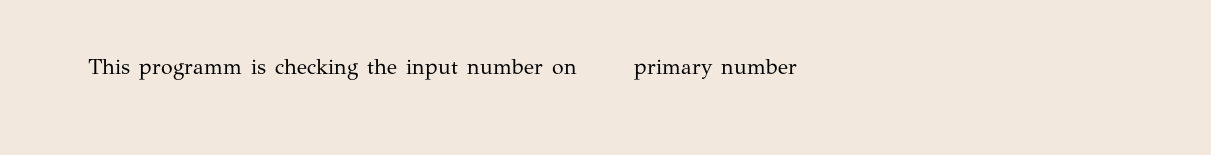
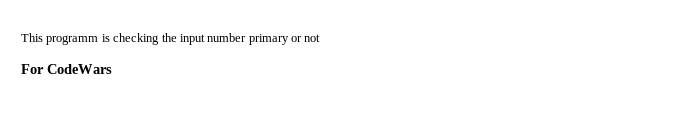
[552,59,797,80] on primary number -> [248,34,321,45] [21,64,112,74] primary or not // For CodeWars

